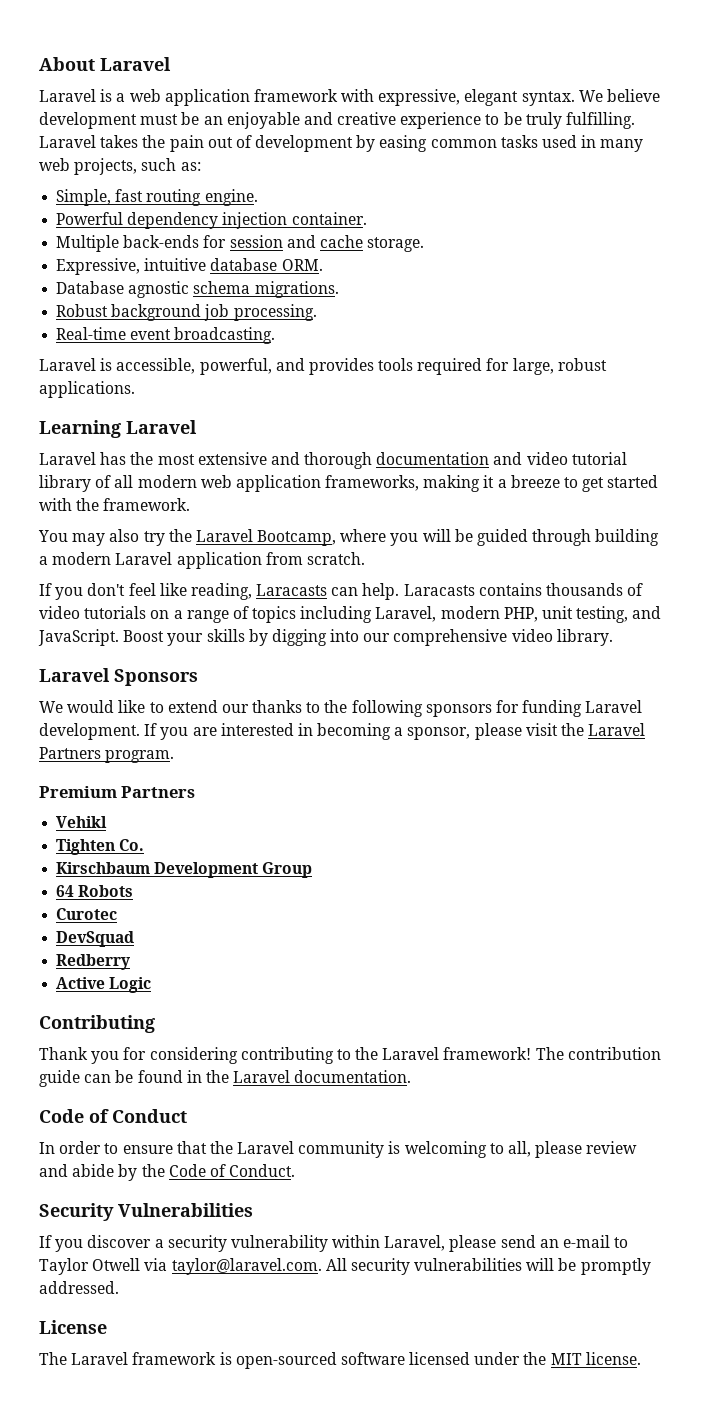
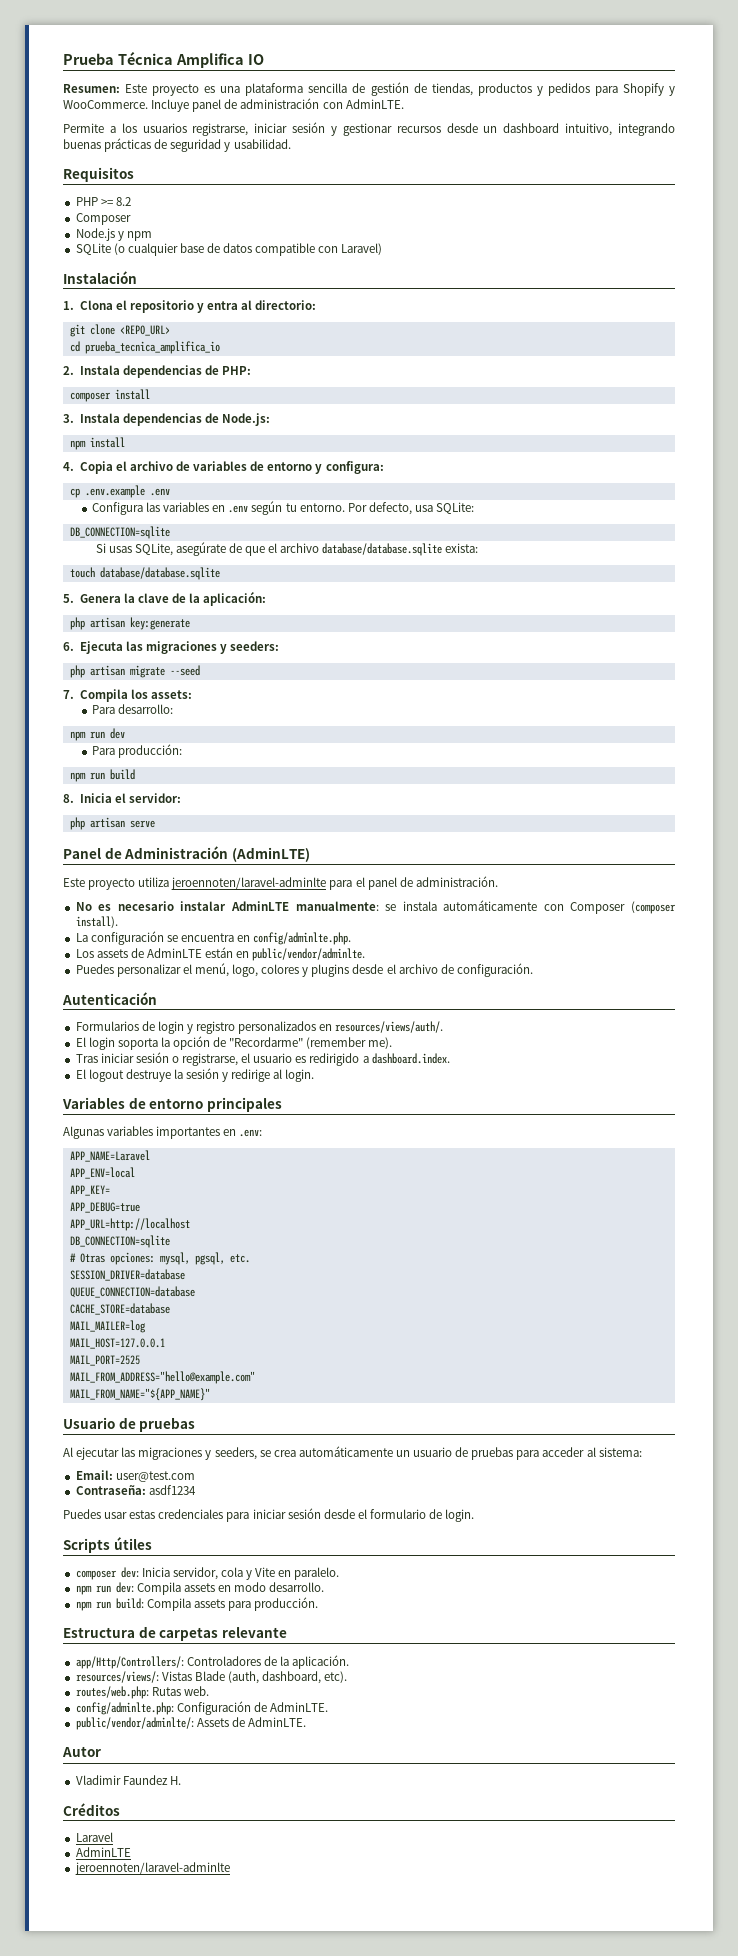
[39,57,171,71] [39,89,661,106] [39,112,636,129] [39,135,644,152] [39,158,201,175] [56,189,258,206] [56,212,367,229] [56,235,425,252] [56,258,323,275] [56,281,339,298] [56,304,317,321] [56,327,276,344] [39,358,607,375] [39,381,135,398] [39,420,197,438] [39,452,627,469] [39,475,659,492] [39,498,191,511] [38,529,660,546] [39,552,365,569] [39,583,644,600] [39,606,662,623] [38,629,613,646] [39,668,198,686] [39,700,643,717] [39,723,646,740] [39,747,175,763] [39,786,196,798] [56,816,108,828] [56,839,145,855] [56,862,313,878] [56,885,134,897] [56,908,118,920] [56,931,135,947] [56,954,131,970] [56,977,152,993] [39,1015,155,1033] [39,1047,661,1064] [39,1070,412,1087] [39,1109,187,1123] [39,1141,638,1158] [39,1164,296,1181] [39,1203,253,1221] [39,1235,629,1252] [39,1258,651,1275] [39,1281,119,1294] [39,1320,107,1334] [39,1352,641,1369] About Laravel // Laravel is a web application framework with expressive, elegant syntax. We believe development must be an enjoyable and creative experience to be truly fulfilling. Laravel takes the pain out of development by easing common tasks used in many web projects, such as: // Simple, fast routing engine. // Powerful dependency injection container. // Multiple back-ends for session and cache storage. // Expressive, intuitive database ORM. // Database agnostic schema migrations. // Robust background job processing. // Real-time event broadcasting. // Laravel is accessible, powerful, and provides tools required for large, robust applications. // Learning Laravel // Laravel has the most extensive and thorough documentation and video tutorial library of all modern web application frameworks, making it a breeze to get started with the framework. // You may also try the Laravel Bootcamp, where you will be guided through building a modern Laravel application from scratch. // If you don't feel like reading, Laracasts can help. Laracasts contains thousands of video tutorials on a range of topics including Laravel, modern PHP, unit testing, and JavaScript. Boost your skills by digging into our comprehensive video library. // Laravel Sponsors // We would like to extend our thanks to the following sponsors for funding Laravel development. If you are interested in becoming a sponsor, please visit the Laravel Partners program. // Premium Partners // Vehikl // Tighten Co. // Kirschbaum Development Group // 64 Robots // Curotec // DevSquad // Redberry // Active Logic // Contributing // Thank you for considering contributing to the Laravel framework! The contribution guide can be found in the Laravel documentation. // Code of Conduct // In order to ensure that the Laravel community is welcoming to all, please review and abide by the Code of Conduct. // Security Vulnerabilities // If you discover a security vulnerability within Laravel, please send an e-mail to Taylor Otwell via taylor@laravel.com. All security vulnerabilities will be promptly addressed. // License // The Laravel framework is open-sourced software licensed under the MIT license. -> [63,51,264,68] [63,82,675,96] [63,98,404,112] [63,122,675,136] [63,138,291,152] [63,167,134,182] [75,197,131,206] [75,213,131,225] [75,228,152,241] [75,243,383,256] [63,271,137,284] [63,300,317,313] [69,324,170,337] [69,341,220,354] [63,365,252,378] [69,389,150,402] [63,413,271,426] [69,437,125,450] [63,461,384,474] [69,485,170,498] [91,501,475,515] [69,526,170,539] [95,542,479,556] [69,567,220,580] [63,591,267,606] [69,617,190,630] [63,641,280,654] [69,665,200,678] [63,689,192,702] [91,704,174,714] [69,728,125,741] [91,744,183,758] [69,769,135,782] [63,793,181,803] [69,817,155,830] [63,846,310,862] [63,876,498,890] [75,900,676,914] [75,916,118,928] [75,931,352,945] [75,947,366,961] [75,963,533,977] [62,992,157,1005] [75,1021,444,1034] [75,1036,393,1050] [75,1052,450,1066] [75,1068,315,1082] [62,1097,282,1112] [63,1126,263,1139] [69,1150,150,1162] [69,1167,135,1179] [69,1185,110,1196] [69,1202,140,1213] [69,1218,190,1231] [69,1235,170,1248] [69,1252,250,1265] [69,1269,185,1281] [69,1286,195,1298] [69,1303,170,1315] [69,1320,146,1333] [69,1338,165,1349] [69,1355,140,1366] [69,1371,255,1384] [69,1388,210,1401] [63,1417,196,1432] [63,1446,642,1460] [75,1470,195,1482] [75,1485,196,1495] [63,1508,475,1522] [63,1537,152,1553] [75,1567,340,1580] [75,1582,325,1595] [75,1597,319,1611] [63,1626,287,1641] [75,1655,350,1669] [75,1671,348,1684] [75,1686,209,1699] [75,1701,328,1715] [75,1717,306,1730] [62,1746,101,1757] [75,1775,181,1785] [63,1803,120,1816] [75,1832,113,1842] [75,1847,131,1857] [74,1862,230,1875] Prueba Técnica Amplifica IO // Resumen: Este proyecto es una plataforma sencilla de gestión de tiendas, productos y pedidos para Shopify y WooCommerce. Incluye panel de administración con AdminLTE. // Permite a los usuarios registrarse, iniciar sesión y gestionar recursos desde un dashboard intuitivo, integrando buenas prácticas de seguridad y usabilidad. // Requisitos // PHP >= 8.2 // Composer // Node.js y npm // SQLite (o cualquier base de datos compatible con Laravel) // Instalación // 1. Clona el repositorio y entra al directorio: // git clone <REPO_URL> // cd prueba_tecnica_amplifica_io // 2. Instala dependencias de PHP: // composer install // 3. Instala dependencias de Node.js: // npm install // 4. Copia el archivo de variables de entorno y configura: // cp .env.example .env // Configura las variables en .env según tu entorno. Por defecto, usa SQLite: // DB_CONNECTION=sqlite // Si usas SQLite, asegúrate de que el archivo database/database.sqlite exista: // touch database/database.sqlite // 5. Genera la clave de la aplicación: // php artisan key:generate // 6. Ejecuta las migraciones y seeders: // php artisan migrate --seed // 7. Compila los assets: // Para desarrollo: // npm run dev // Para producción: // npm run build // 8. Inicia el servidor: // php artisan serve // Panel de Administración (AdminLTE) // Este proyecto utiliza jeroennoten/laravel-adminlte para el panel de administración. // No es necesario instalar AdminLTE manualmente: se instala automáticamente con Composer (composer install). // La configuración se encuentra en config/adminlte.php. // Los assets de AdminLTE están en public/vendor/adminlte. // Puedes personalizar el menú, logo, colores y plugins desde el archivo de configuración. // Autenticación // Formularios de login y registro personalizados en resources/views/auth/. // El login soporta la opción de "Recordarme" (remember me). // Tras iniciar sesión o registrarse, el usuario es redirigido a dashboard.index. // El logout destruye la sesión y redirige al login. // Variables de entorno principales // Algunas variables importantes en .env: // APP_NAME=Laravel // APP_ENV=local // APP_KEY= // APP_DEBUG=true // APP_URL=http://localhost // DB_CONNECTION=sqlite // # Otras opciones: mysql, pgsql, etc. // SESSION_DRIVER=database // QUEUE_CONNECTION=database // CACHE_STORE=database // MAIL_MAILER=log // MAIL_HOST=127.0.0.1 // MAIL_PORT=2525 // MAIL_FROM_ADDRESS="hello@example.com" // MAIL_FROM_NAME="${APP_NAME}" // Usuario de pruebas // Al ejecutar las migraciones y seeders, se crea automáticamente un usuario de pruebas para acceder al sistema: // Email: user@test.com // Contraseña: asdf1234 // Puedes usar estas credenciales para iniciar sesión desde el formulario de login. // Scripts útiles // composer dev: Inicia servidor, cola y Vite en paralelo. // npm run dev: Compila assets en modo desarrollo. // npm run build: Compila assets para producción. // Estructura de carpetas relevante // app/Http/Controllers/: Controladores de la aplicación. // resources/views/: Vistas Blade (auth, dashboard, etc). // routes/web.php: Rutas web. // config/adminlte.php: Configuración de AdminLTE. // public/vendor/adminlte/: Assets de AdminLTE. // Autor // Vladimir Faundez H. // Créditos // Laravel // AdminLTE // jeroennoten/laravel-adminlte

